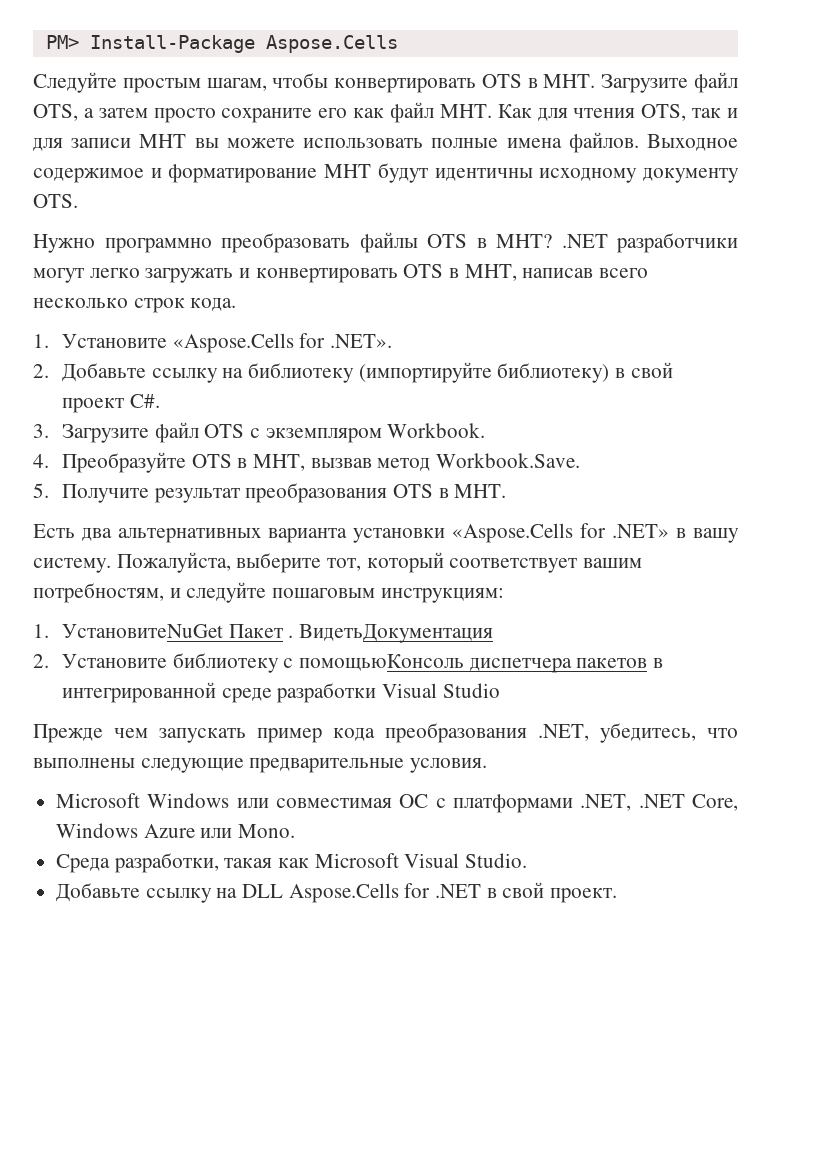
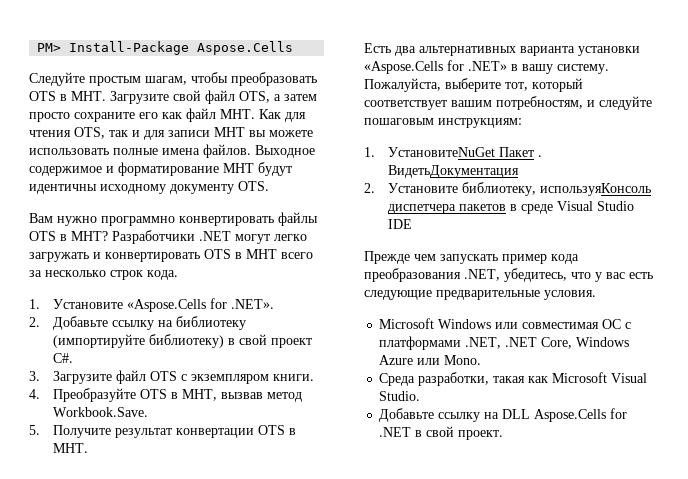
[334,78,477,93] конвертировать -> [231,72,317,86] преобразовать
(689, 83) none -> [173,90,201,101] свой
[33,233,350,253] Нужно программно преобразовать -> [29,213,274,226] Вам нужно программно конвертировать
[561,233,738,253] .NET разработчики -> [112,230,231,244] Разработчики .NET
[464,264,649,281] MHT, написав всего -> [246,249,313,259] [29,270,42,277] MHT всего за
[387,423,486,438] Workbook. -> [272,374,314,381] книги.
[245,483,388,503] преобразования -> [175,428,254,438] конвертации
[172,653,663,673] [61,682,377,703] библиотеку с помощьюКонсоль диспетчера пакетов в интегрированной среде разработки -> [461,182,651,196] [387,204,553,214] библиотеку, используяКонсоль диспетчера пакетов в среде
(500, 690) none -> [387,219,412,229] IDE
[33,758,135,768] выполнены -> [595,272,653,282] у вас есть

